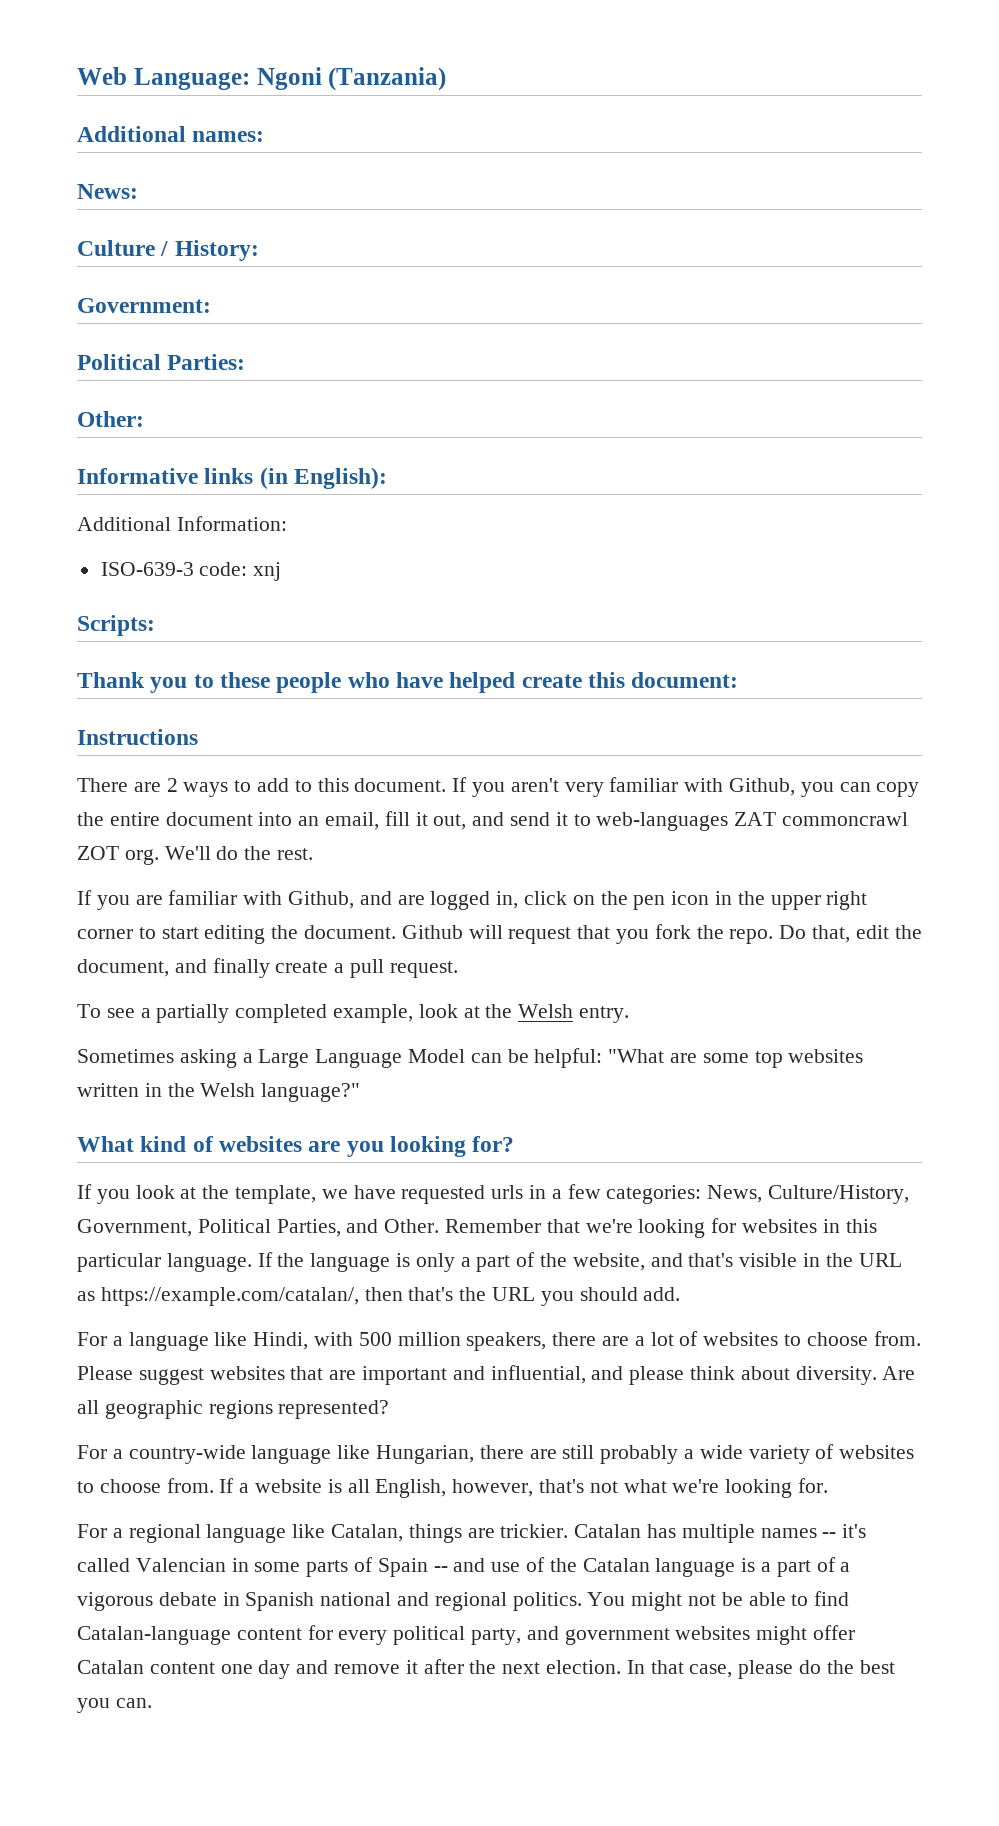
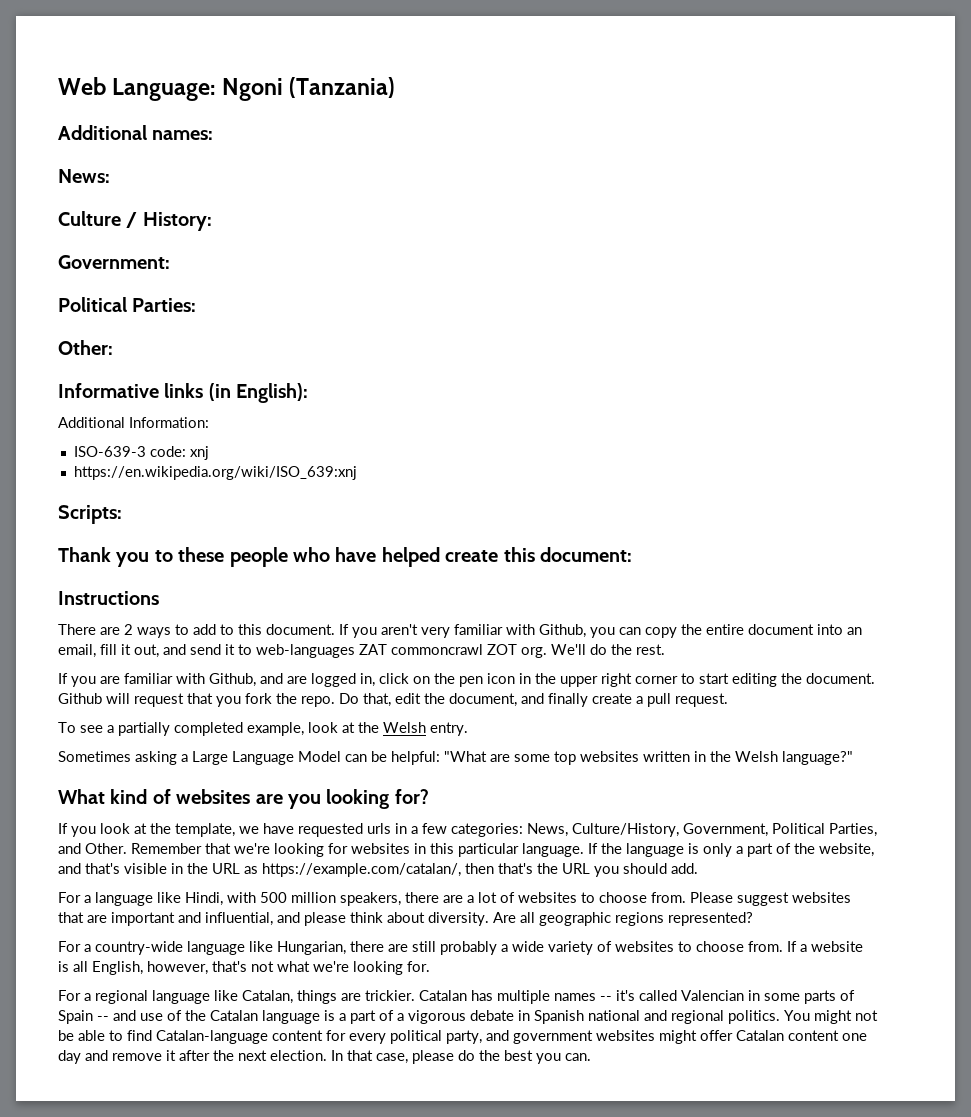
(282, 571) none -> [73,466,357,480] // https://en.wikipedia.org/wiki/ISO_639:xnj

